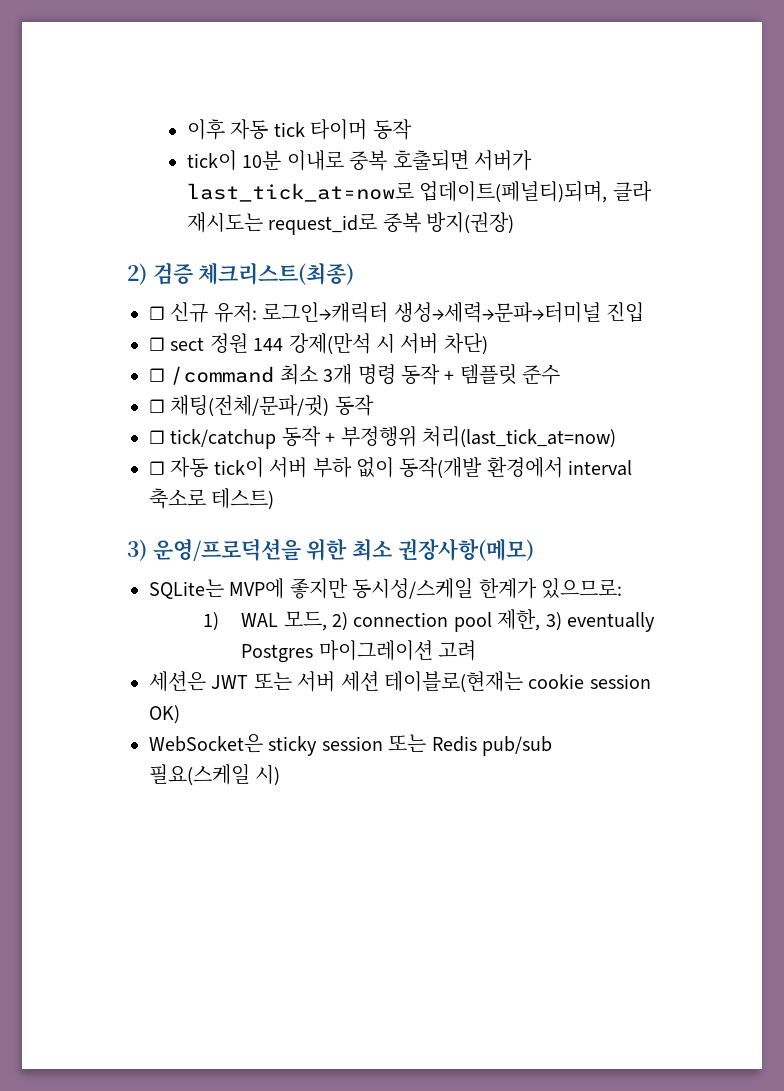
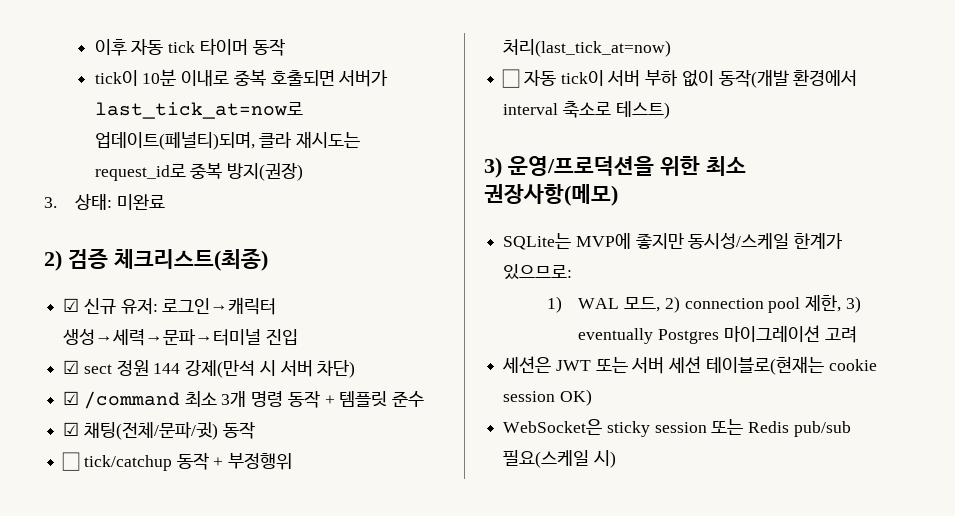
(515, 223) none -> [44,193,166,210] // 3. 상태: 미완료
[149,306,165,320] ☐ -> [63,298,80,312] ☑
[149,337,165,351] ☐ -> [63,360,80,374] ☑
[149,368,165,382] ☐ -> [63,391,80,405] ☑
[149,399,165,413] ☐ -> [63,422,80,436] ☑

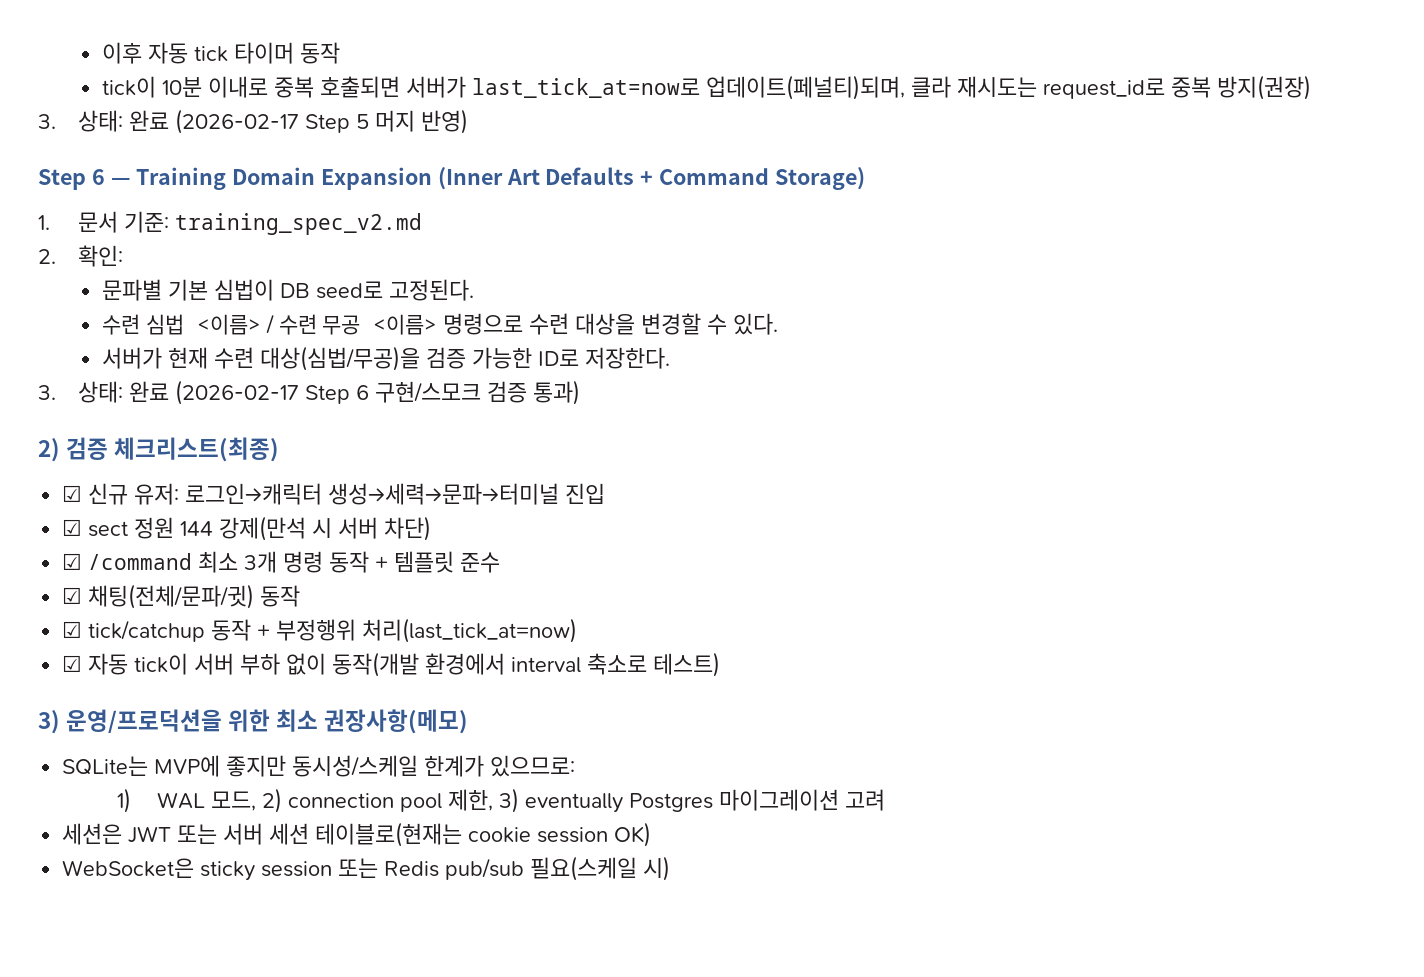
[117,194,166,210] 미완료 -> [128,109,468,134] [38,167,865,190] [38,211,422,235] [38,245,123,267] [101,279,474,301] [101,313,779,335] [101,346,670,371] [38,380,580,405] 완료 (2026-02-17 Step 5 머지 반영) // Step 6 — Training Domain Expansion (Inner Art Defaults + Command Storage) // 1. 문서 기준: training_spec_v2.md // 2. 확인: // 문파별 기본 심법이 DB seed로 고정된다. // 수련 심법 <이름> / 수련 무공 <이름> 명령으로 수련 대상을 변경할 수 있다. // 서버가 현재 수련 대상(심법/무공)을 검증 가능한 ID로 저장한다. // 3. 상태: 완료 (2026-02-17 Step 6 구현/스모크 검증 통과)
[62,452,81,471] ☐ -> [62,621,83,638] ☑
[502,69,521,88] ☐ -> [62,655,83,672] ☑

